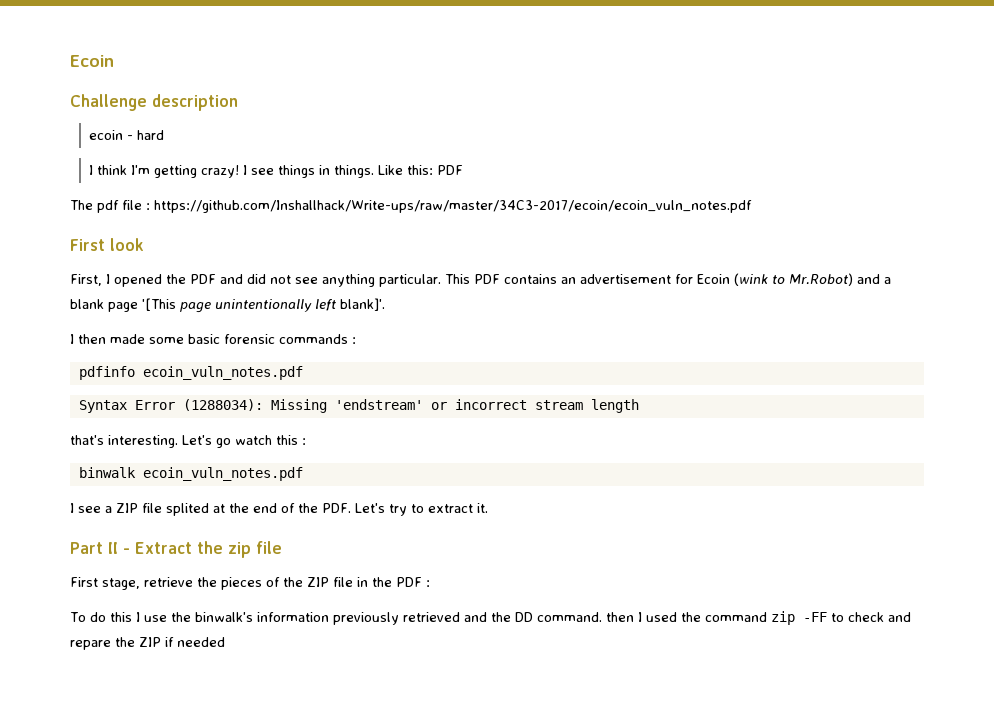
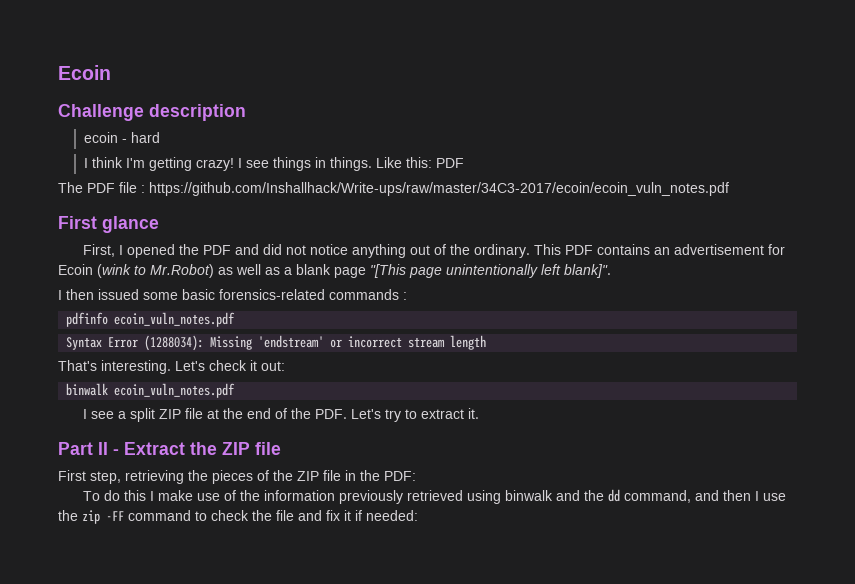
[97,200,119,213] pdf -> [87,183,115,193] PDF
[110,238,144,251] look -> [102,216,159,233] glance
[295,274,441,287] see anything particular. -> [309,244,530,258] notice anything out of the ordinary.
[857,274,880,284] and -> [218,264,280,275] as well as
[142,298,176,311] '[This -> [370,264,406,278] "[This
[340,298,385,311] blank]'. -> [564,264,611,278] blank]".
[110,334,145,344] made -> [98,289,139,300] issued
[224,334,275,344] forensic -> [219,289,325,300] forensics-related
[70,435,104,445] that's -> [58,360,97,371] That's
[216,435,306,448] go watch this : -> [209,360,285,371] check it out:
[116,503,209,516] ZIP file splited -> [129,408,203,422] split ZIP file
[228,542,251,558] zip -> [222,442,250,455] ZIP
[102,577,193,590] stage, retrieve -> [90,470,184,484] step, retrieving
[396,577,430,587] PDF : -> [384,471,416,481] PDF:
[143,612,767,625] use the binwalk's information previously retrieved and the DD command. then I used the command -> [157,489,786,504] [58,510,78,521] make use of the information previously retrieved using binwalk and the dd command, and then I use the
(827, 617) none -> [128,510,191,521] command
[887,612,911,622] [70,637,225,650] and repare the ZIP if needed -> [252,510,418,521] the file and fix it if needed:

